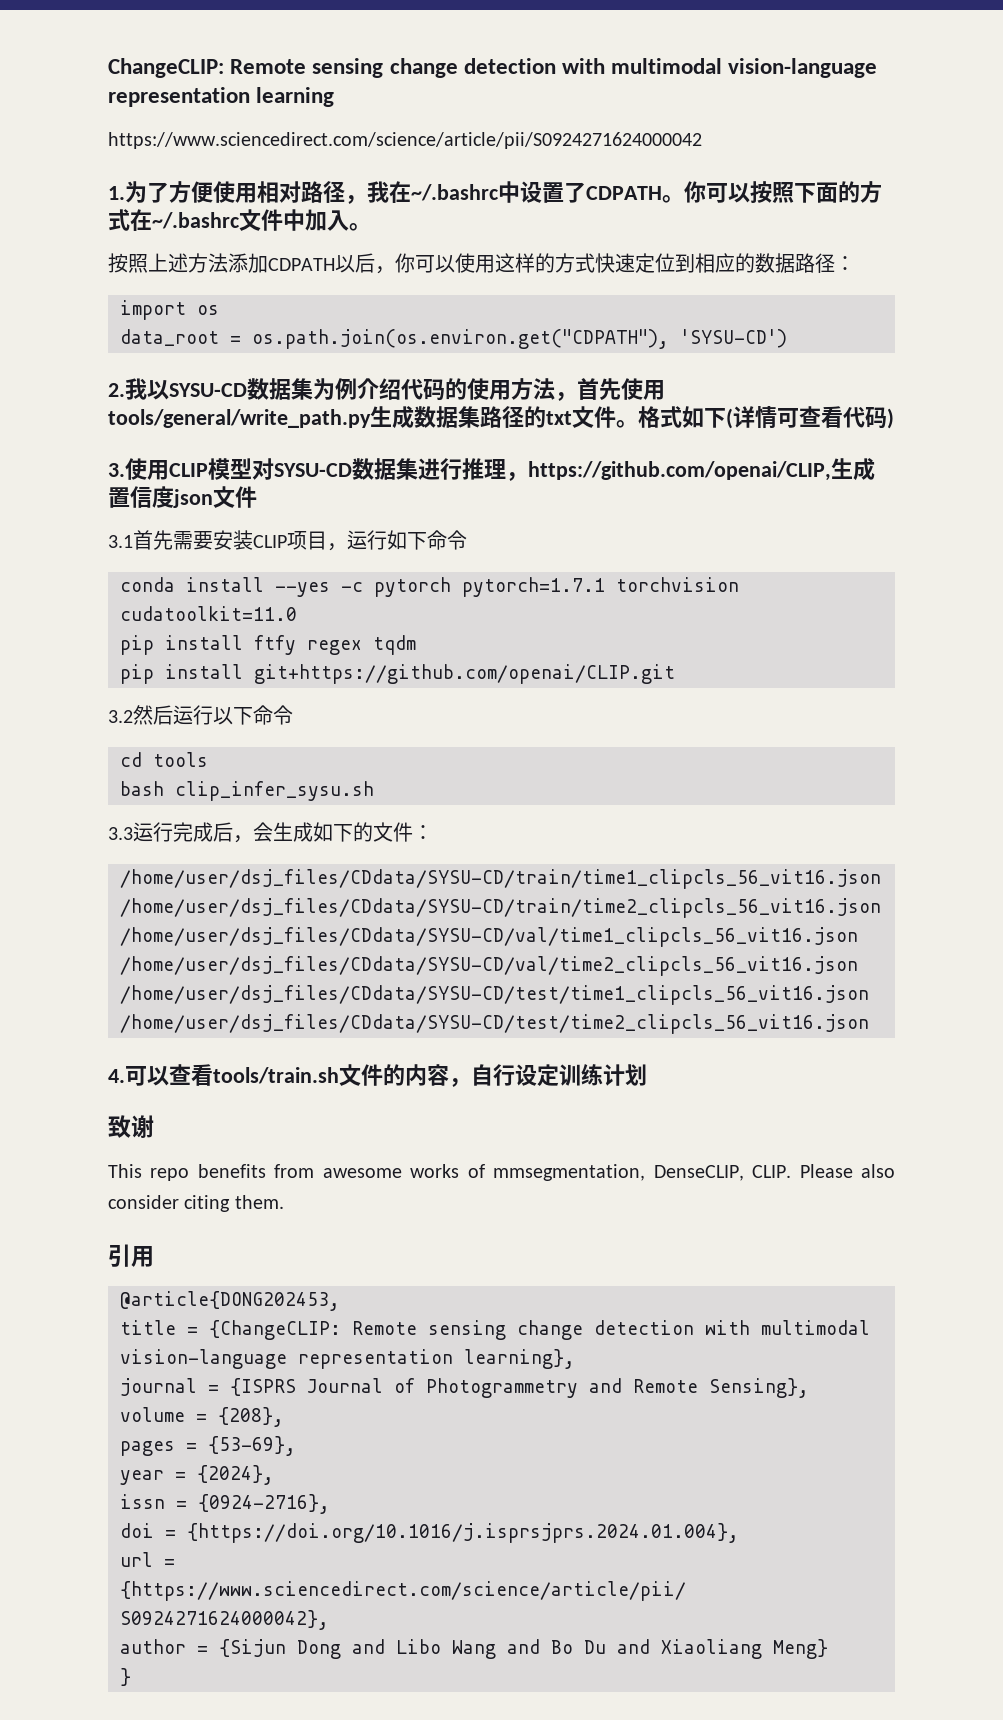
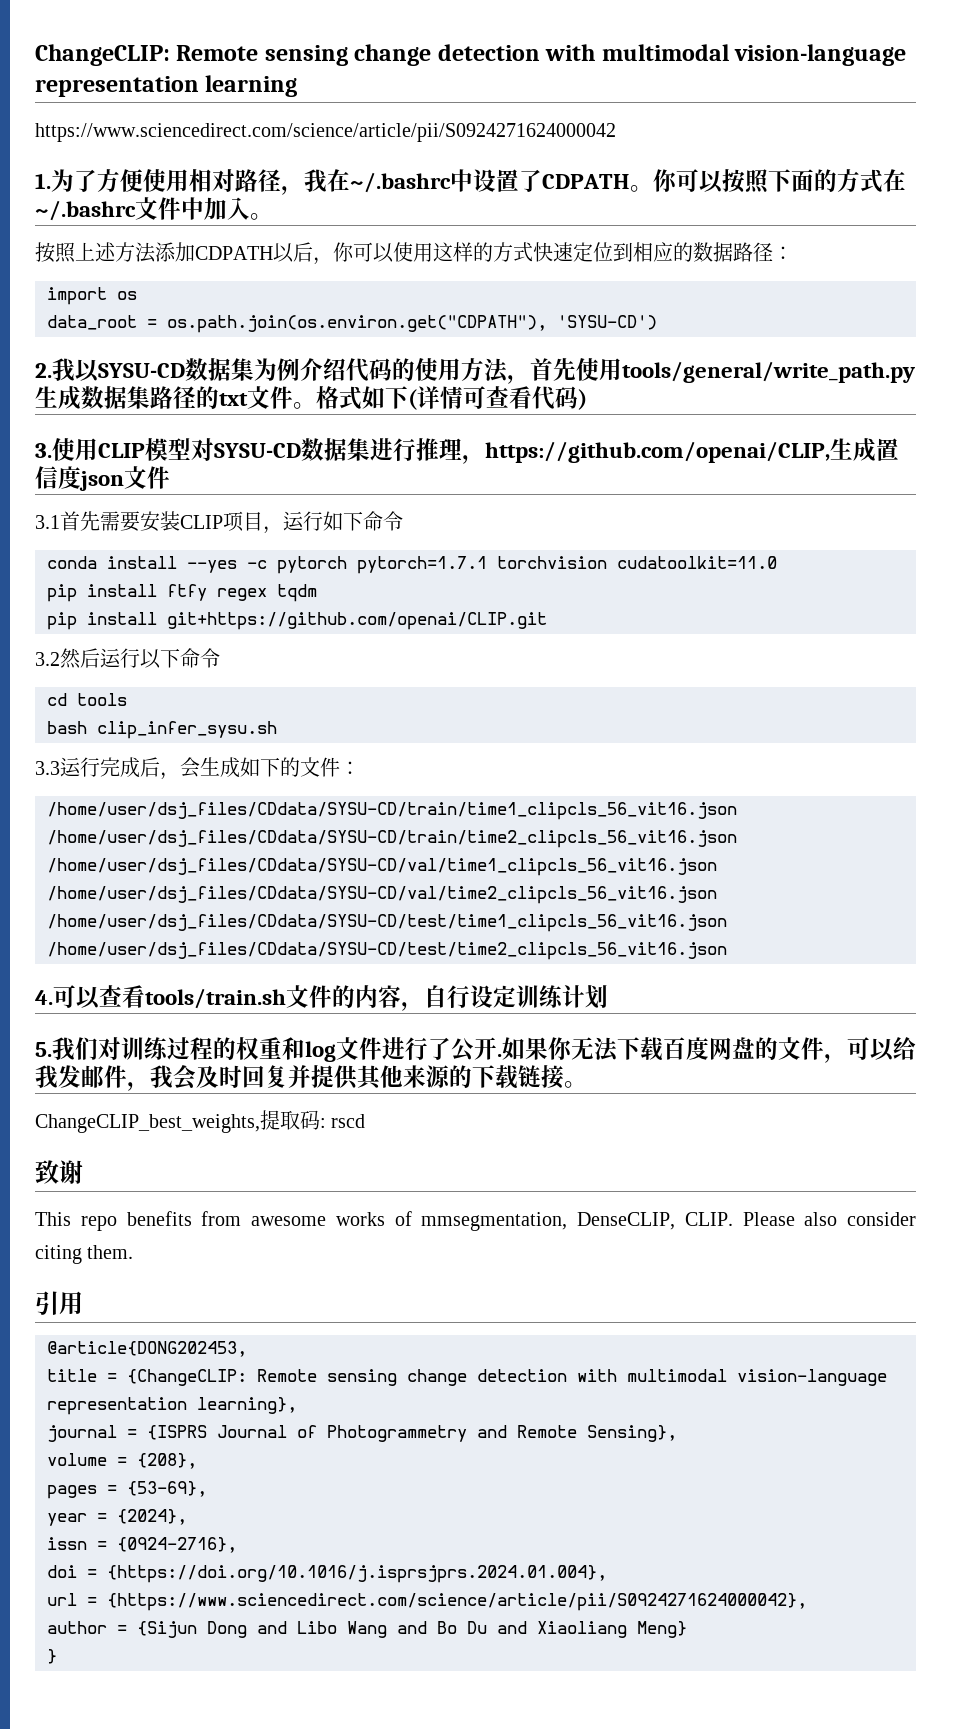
(647, 1075) none -> [35,1037,916,1063] [35,1065,587,1091] [35,1110,366,1133] // 5.我们对训练过程的权重和log文件进行了公开.如果你无法下载百度网盘的文件，可以给我发邮件，我会及时回复并提供其他来源的下载链接。 // ChangeCLIP_best_weights,提取码: rscd

